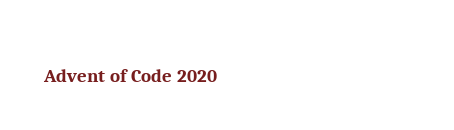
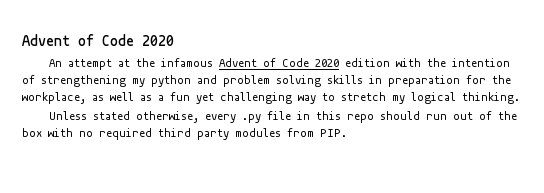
[43,69,217,82] Advent of Code 2020 -> [22,34,174,46] [48,58,510,70] [22,75,511,87] [22,92,520,104] [48,111,517,123] [22,128,347,140] Advent of Code 2020 // An attempt at the infamous Advent of Code 2020 edition with the intention of strengthening my python and problem solving skills in preparation for the workplace, as well as a fun yet challenging way to stretch my logical thinking. // Unless stated otherwise, every .py file in this repo should run out of the box with no required third party modules from PIP.

